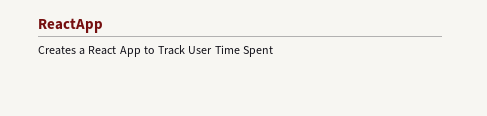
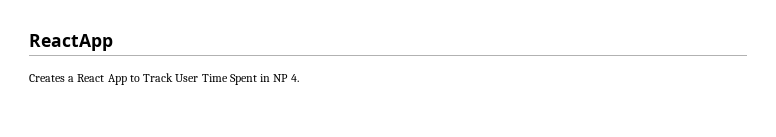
(273, 51) none -> [260,74,299,82] in NP 4.

